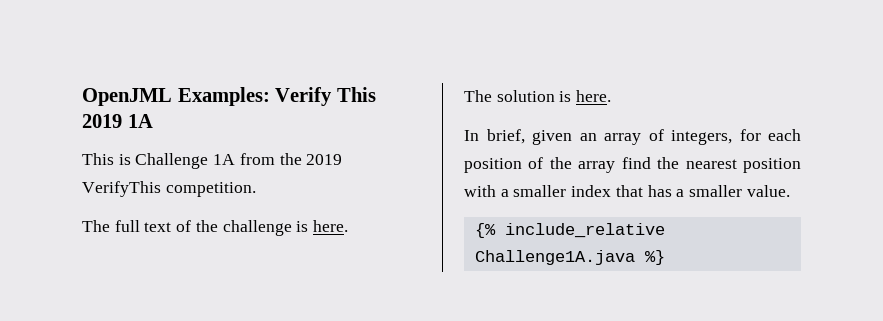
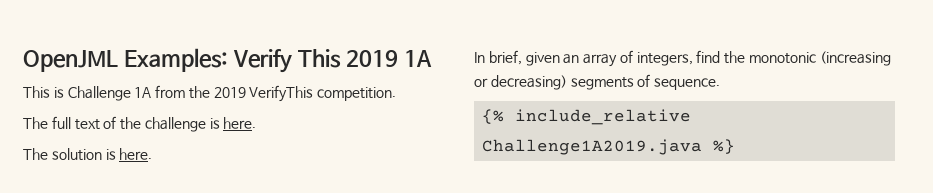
[739,129,801,141] [464,157,801,173] [464,185,790,197] for each position of the array find the nearest position with a smaller index that has a smaller value. -> [696,50,891,66] [474,74,721,90] find the monotonic (increasing or decreasing) segments of sequence.
[474,250,635,265] Challenge1A.java -> [482,139,703,155] Challenge1A2019.java

